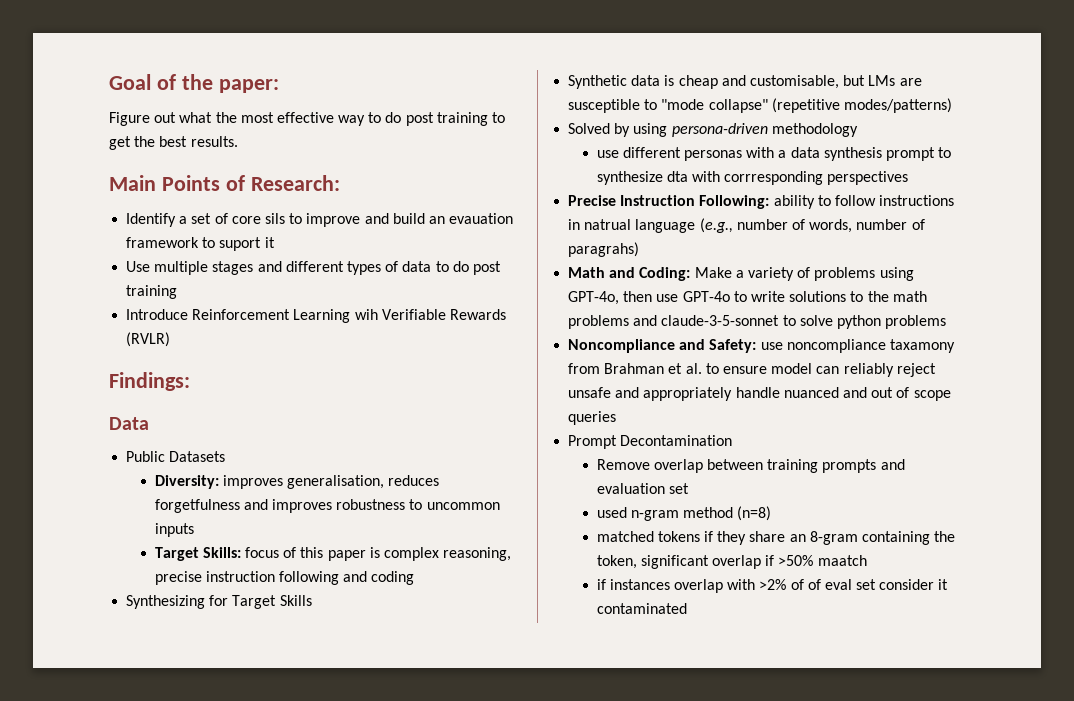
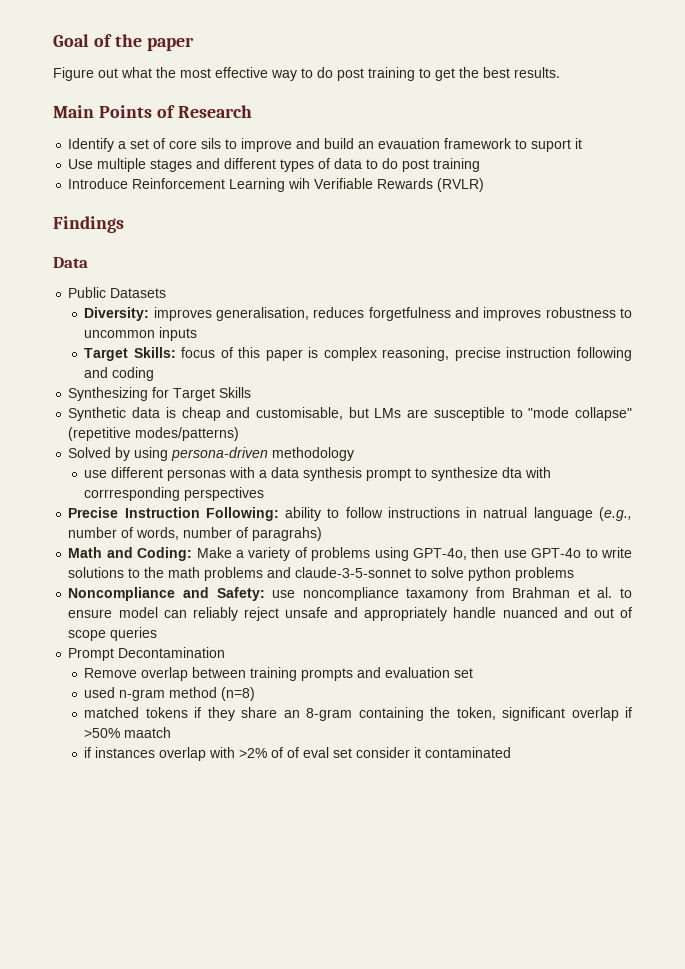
[218,79,279,93] paper: -> [146,37,194,51] paper
[250,175,340,191] Research: -> [177,105,252,118] Research
[109,372,190,391] Findings: -> [53,216,124,233] Findings

